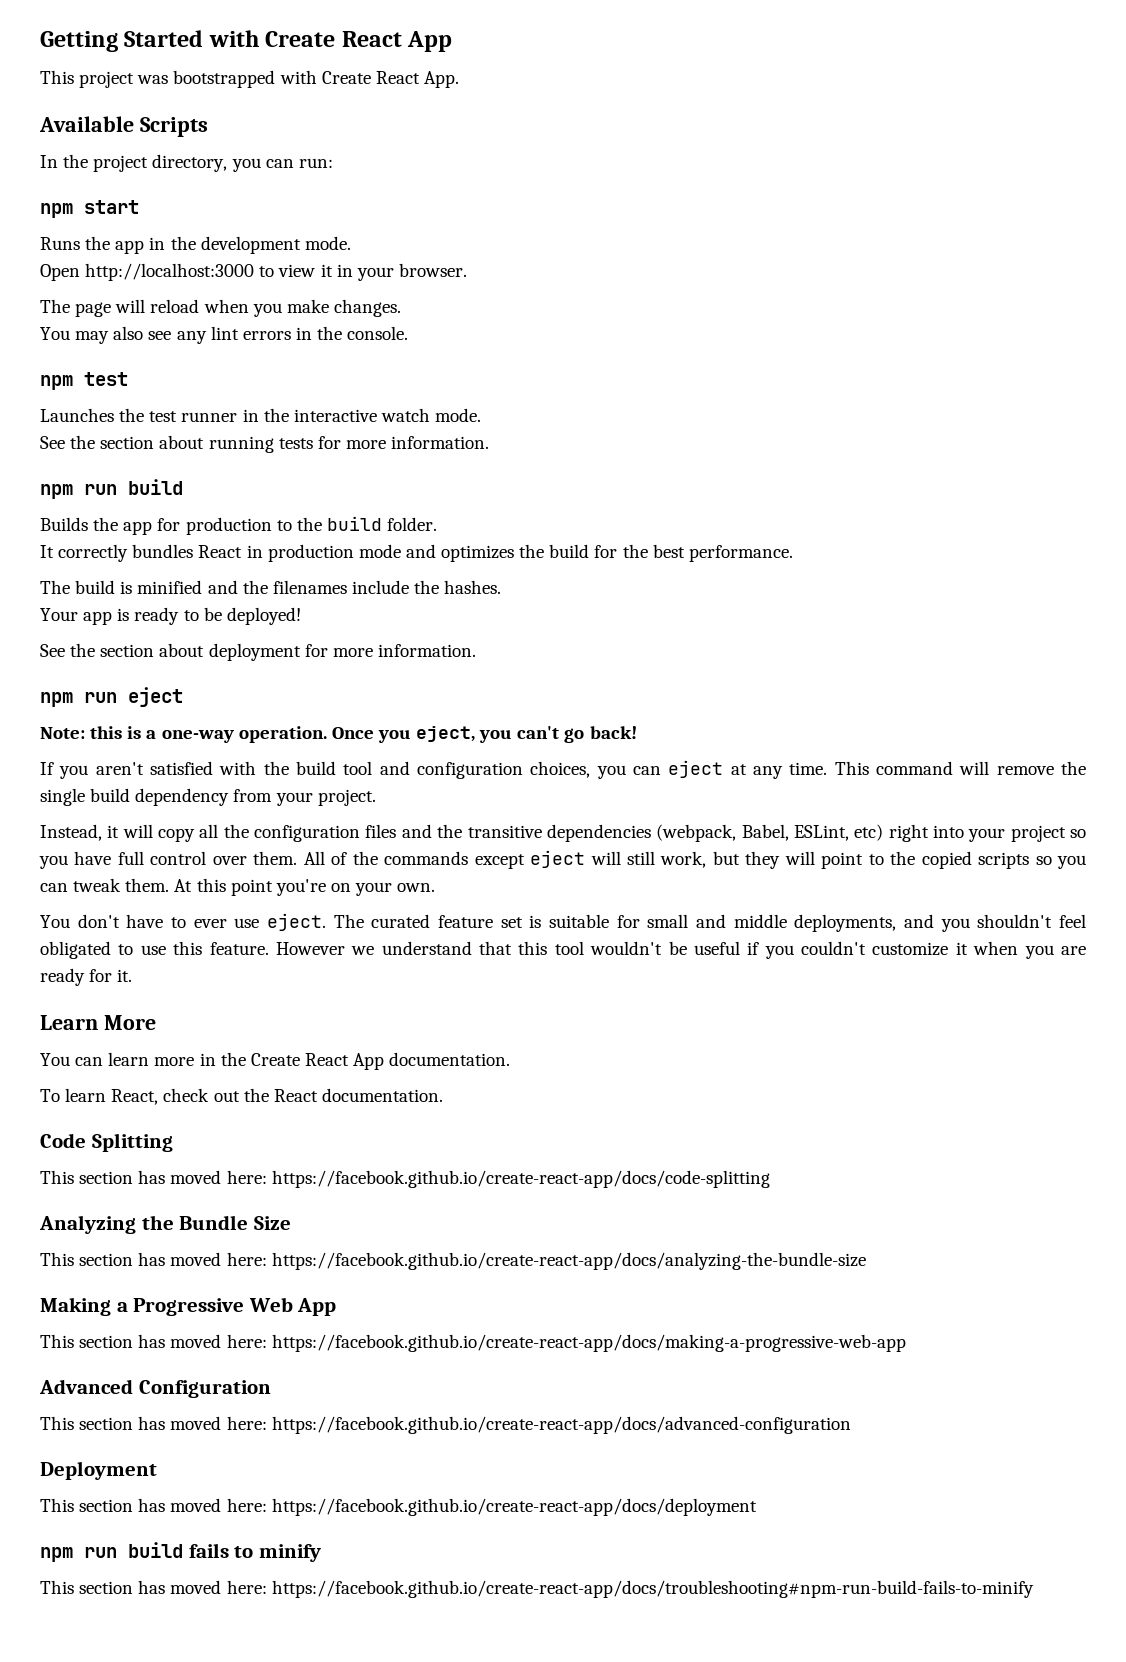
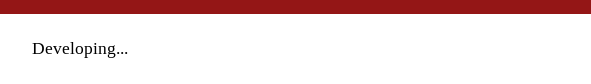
[40,30,453,52] [40,70,459,88] [39,116,208,137] [40,154,333,172] [40,200,139,218] [40,236,351,254] [40,263,467,281] [40,299,401,317] [40,326,409,344] [40,372,128,390] [40,408,482,422] [40,435,490,453] [40,479,183,499] [40,516,438,535] [40,544,793,562] [40,580,502,594] [40,607,301,625] [40,643,476,661] [40,687,183,707] [40,726,637,743] [40,760,1087,779] [40,788,376,806] [40,824,1087,842] [39,850,1087,869] [40,878,436,896] [40,913,1086,932] [40,941,1087,959] [40,968,133,986] [40,1015,156,1030] [40,1052,511,1070] [40,1088,443,1105] [40,1133,173,1152] [40,1170,770,1188] [39,1215,291,1234] [40,1252,866,1270] [40,1297,337,1316] [40,1334,906,1352] [39,1379,271,1398] [40,1416,851,1434] [40,1461,157,1480] [40,1498,757,1516] [40,1542,321,1562] [40,1580,1034,1598] Getting Started with Create React App // This project was bootstrapped with Create React App. // Available Scripts // In the project directory, you can run: // npm start // Runs the app in the development mode. // Open http://localhost:3000 to view it in your browser. // The page will reload when you make changes. // You may also see any lint errors in the console. // npm test // Launches the test runner in the interactive watch mode. // See the section about running tests for more information. // npm run build // Builds the app for production to the build folder. // It correctly bundles React in production mode and optimizes the build for the best performance. // The build is minified and the filenames include the hashes. // Your app is ready to be deployed! // See the section about deployment for more information. // npm run eject // Note: this is a one-way operation. Once you eject, you can't go back! // If you aren't satisfied with the build tool and configuration choices, you can eject at any time. This command will remove the single build dependency from your project. // Instead, it will copy all the configuration files and the transitive dependencies (webpack, Babel, ESLint, etc) right into your project so you have full control over them. All of the commands except eject will still work, but they will point to the copied scripts so you can tweak them. At this point you're on your own. // You don't have to ever use eject. The curated feature set is suitable for small and middle deployments, and you shouldn't feel obligated to use this feature. However we understand that this tool wouldn't be useful if you couldn't customize it when you are ready for it. // Learn More // You can learn more in the Create React App documentation. // To learn React, check out the React documentation. // Code Splitting // This section has moved here: https://facebook.github.io/create-react-app/docs/code-splitting // Analyzing the Bundle Size // This section has moved here: https://facebook.github.io/create-react-app/docs/analyzing-the-bundle-size // Making a Progressive Web App // This section has moved here: https://facebook.github.io/create-react-app/docs/making-a-progressive-web-app // Advanced Configuration // This section has moved here: https://facebook.github.io/create-react-app/docs/advanced-configuration // Deployment // This section has moved here: https://facebook.github.io/create-react-app/docs/deployment // npm run build fails to minify // This section has moved here: https://facebook.github.io/create-react-app/docs/troubleshooting#npm-run-build-fails-to-minify -> [32,42,128,58] Developing...

